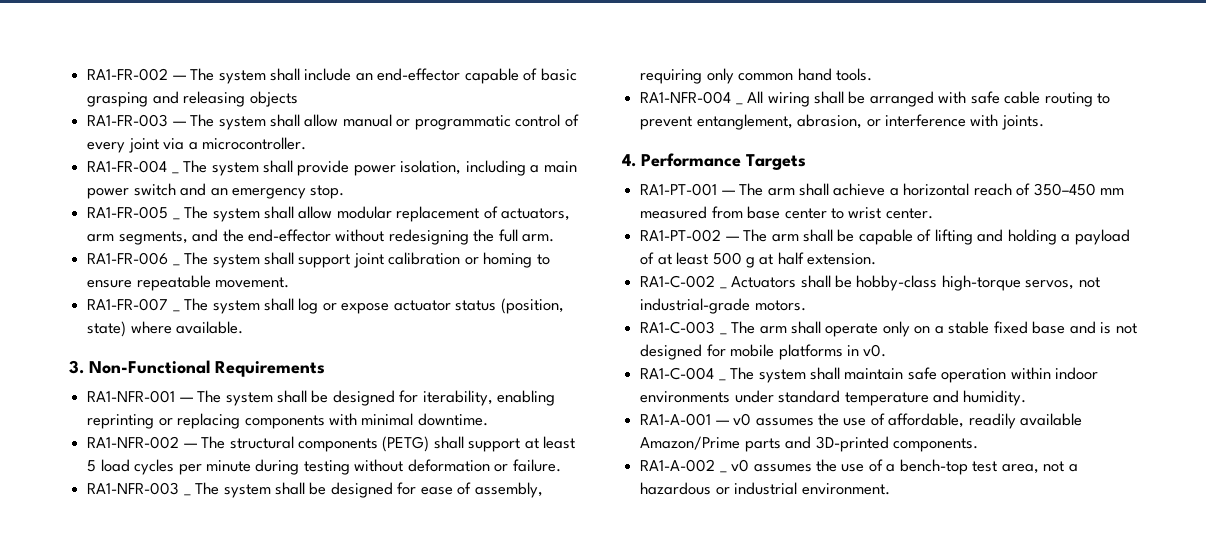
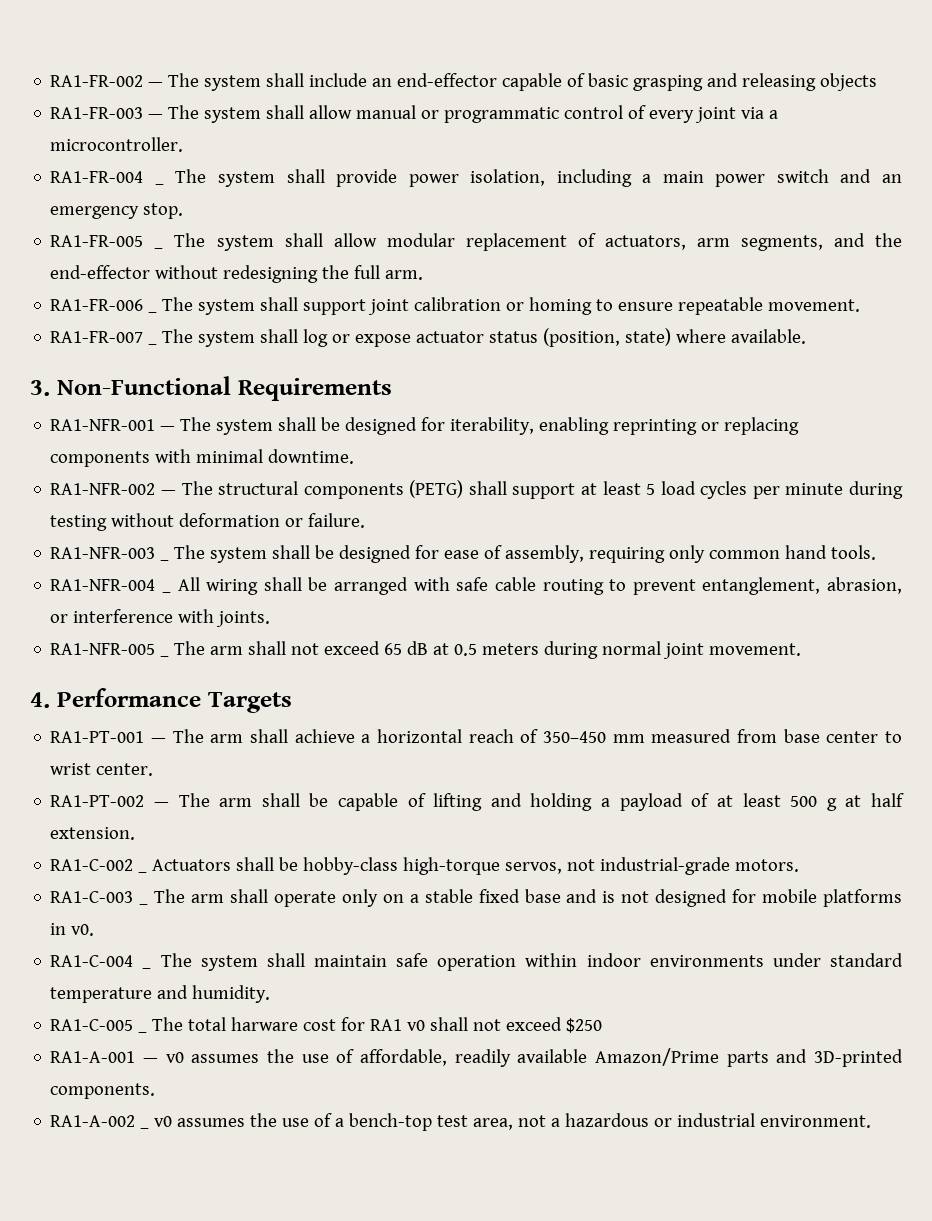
(1044, 122) none -> [50,643,156,655] [160,655,170,657] [174,641,802,659] // RA1-NFR-005 _ The arm shall not exceed 65 dB at 0.5 meters during normal joint movement.
(1027, 398) none -> [50,1019,134,1031] [138,1031,148,1033] [152,1017,603,1033] // RA1-C-005 _ The total harware cost for RA1 v0 shall not exceed $250

